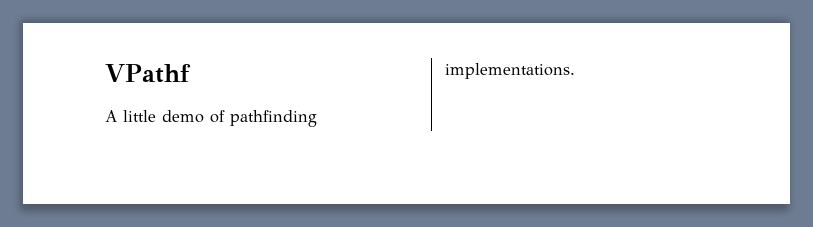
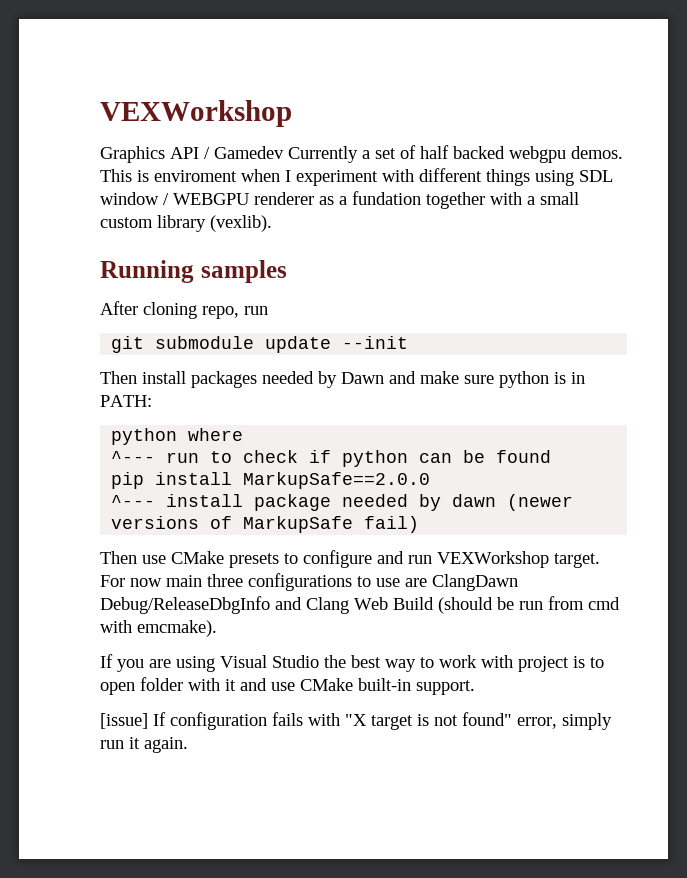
[105,64,191,83] [105,110,317,127] [445,63,575,79] VPathf // A little demo of pathfinding implementations. -> [100,100,292,127] [100,145,623,163] [100,168,613,186] [100,191,579,209] [100,215,272,232] [100,260,287,283] [100,301,268,319] [111,336,409,353] [100,371,585,388] [100,395,152,407] [111,428,244,445] [111,450,552,467] [111,472,431,489] [111,494,574,511] [111,516,420,533] [100,550,600,568] [100,573,518,591] [100,596,620,614] [100,620,217,637] [100,654,604,672] [100,677,475,695] [100,712,612,730] [100,737,188,753] VEXWorkshop // Graphics API / Gamedev Currently a set of half backed webgpu demos. This is enviroment when I experiment with different things using SDL window / WEBGPU renderer as a fundation together with a small custom library (vexlib). // Running samples // After cloning repo, run // git submodule update --init // Then install packages needed by Dawn and make sure python is in PATH: // python where // ^--- run to check if python can be found // pip install MarkupSafe==2.0.0 // ^--- install package needed by dawn (newer versions of MarkupSafe fail) // Then use CMake presets to configure and run VEXWorkshop target. For now main three configurations to use are ClangDawn Debug/ReleaseDbgInfo and Clang Web Build (should be run from cmd with emcmake). // If you are using Visual Studio the best way to work with project is to open folder with it and use CMake built-in support. // [issue] If configuration fails with "X target is not found" error, simply run it again.

